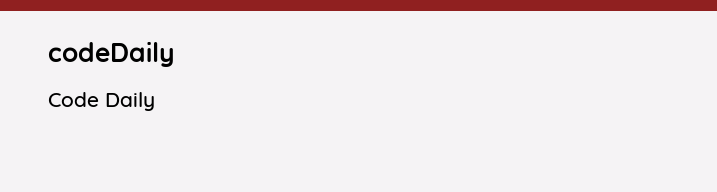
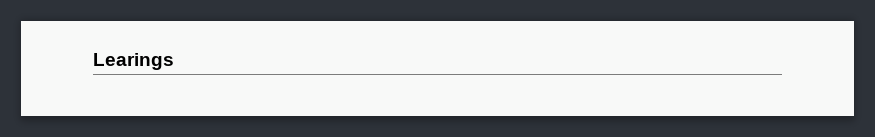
[48,41,175,67] [48,92,155,111] codeDaily // Code Daily -> [93,53,174,70] Learings

